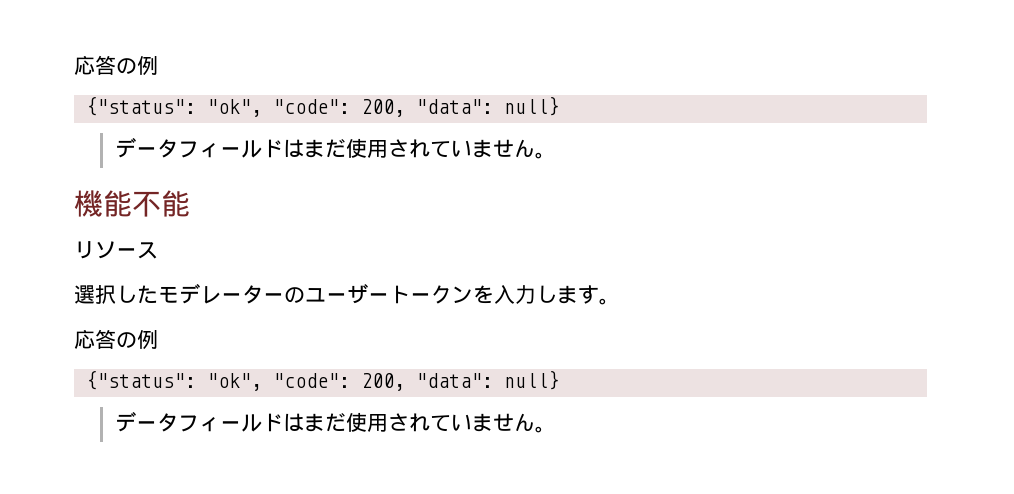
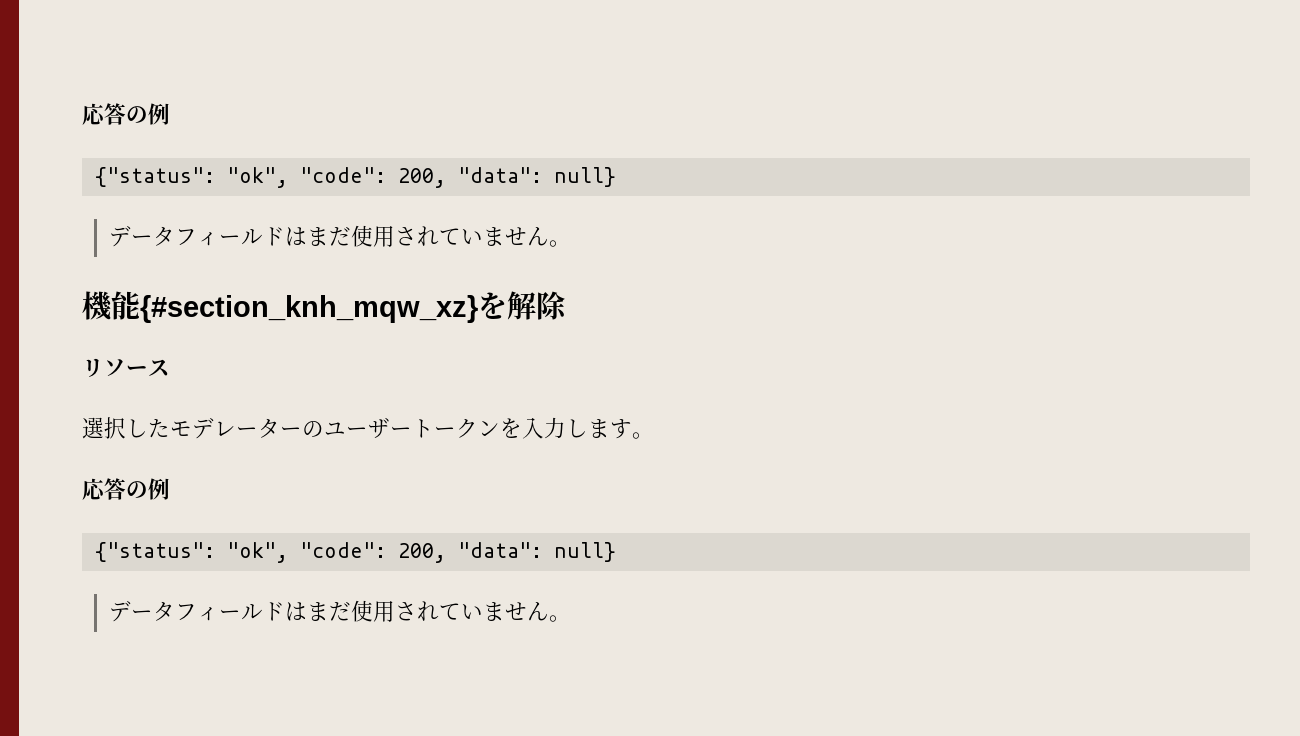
[132,190,190,217] 不能 -> [140,291,567,323] {#section_knh_mqw_xz}を解除

